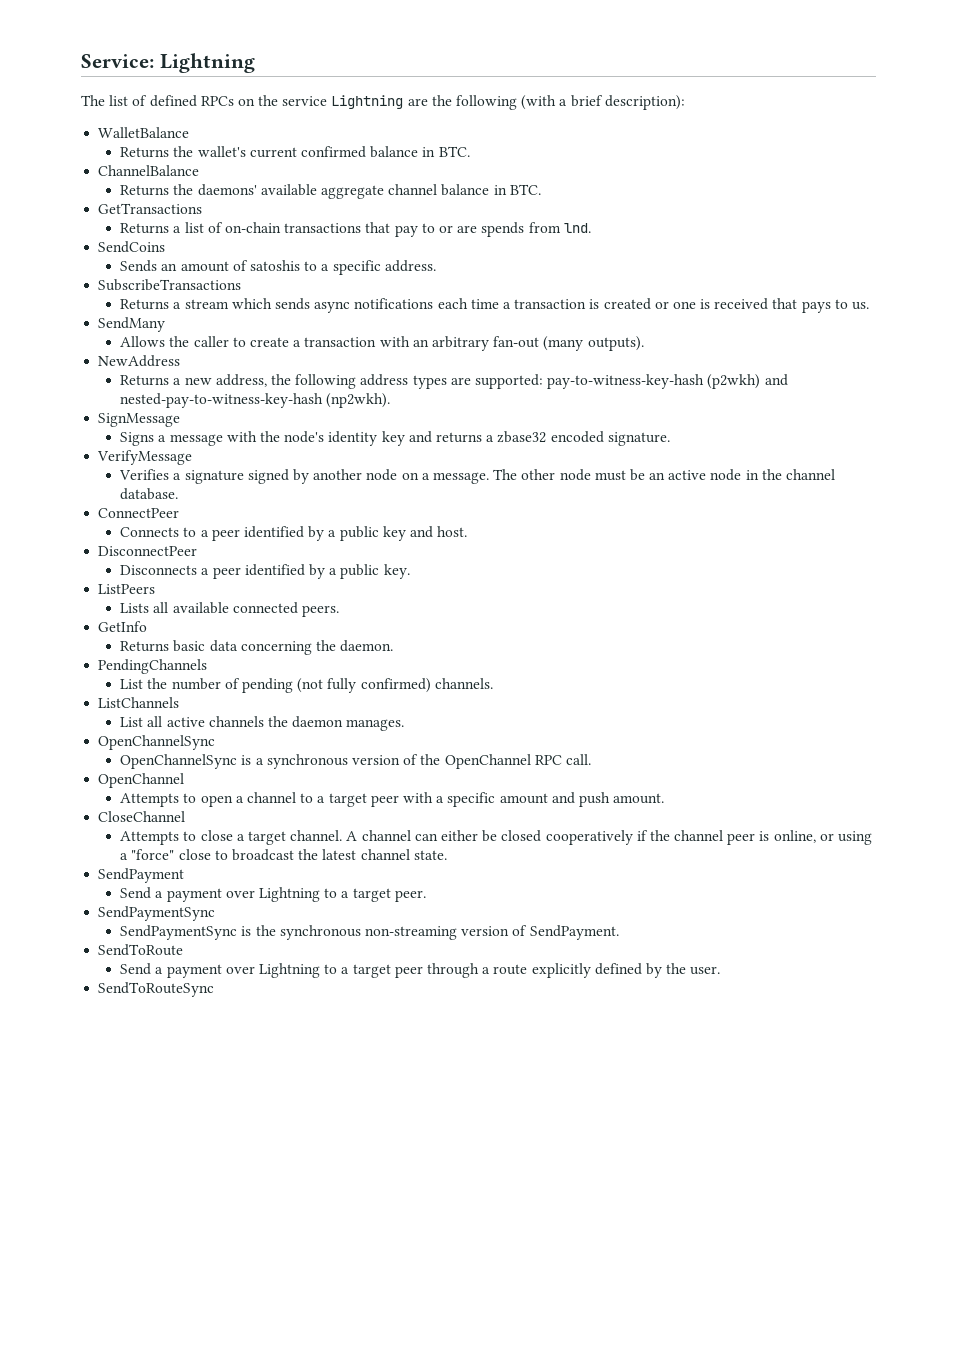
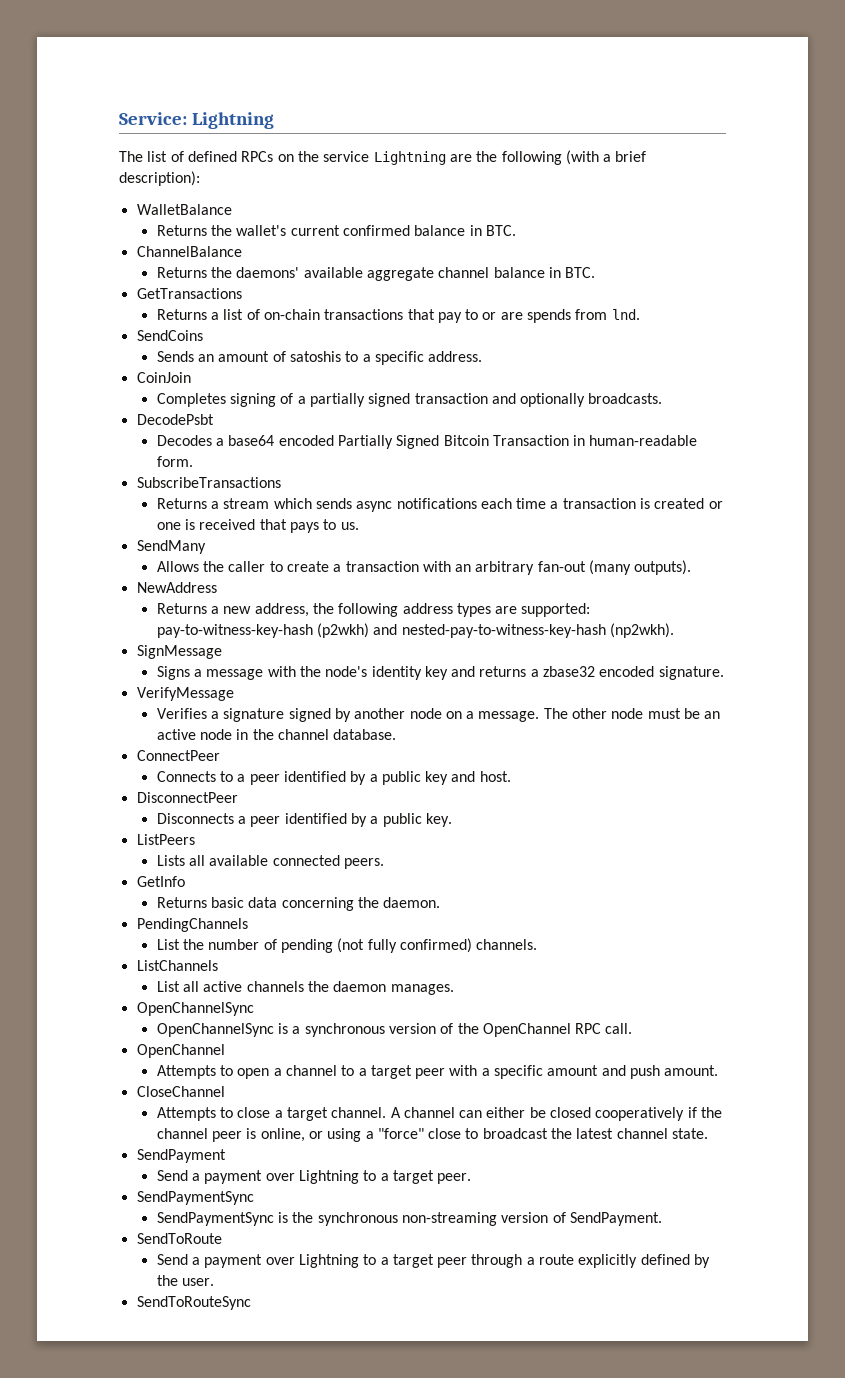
(436, 266) none -> [136,372,191,383] [156,393,663,407] [136,414,214,425] [156,435,698,449] [156,456,193,467] // CoinJoin // Completes signing of a partially signed transaction and optionally broadcasts. // DecodePsbt // Decodes a base64 encoded Partially Signed Bitcoin Transaction in human-readable form.

